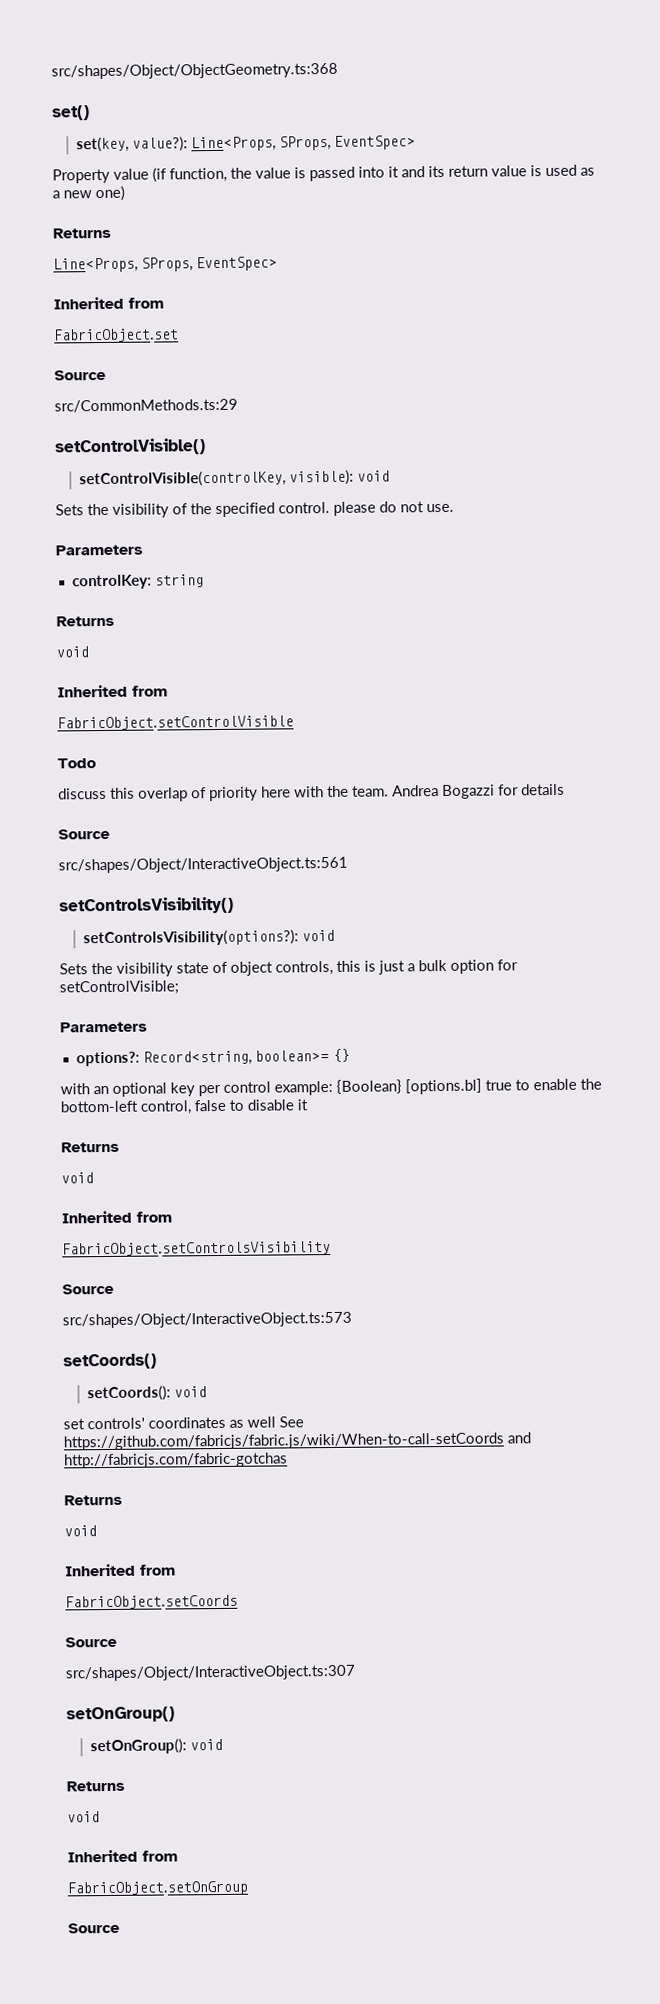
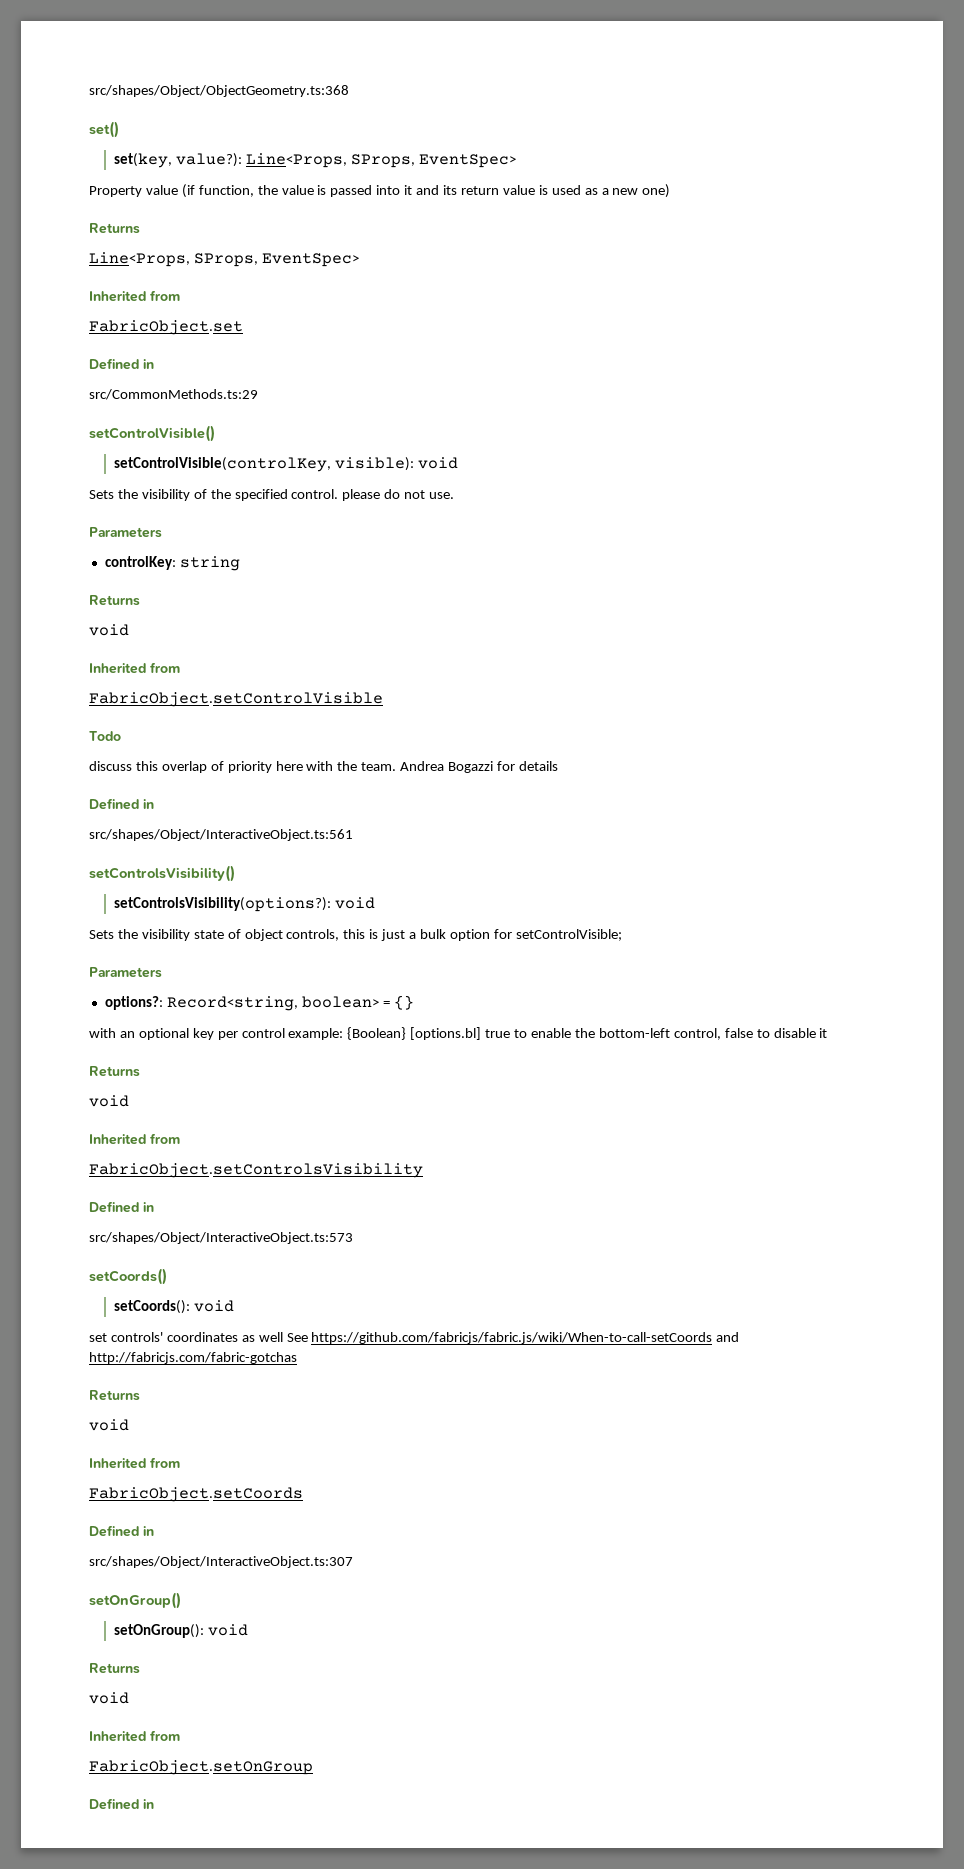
[54,369,106,381] Source -> [89,358,154,370] Defined in
[58,828,110,840] Source -> [89,798,154,810] Defined in
[254,1050,330,1062] boolean>= -> [301,996,390,1008] boolean> =
[62,1283,114,1295] Source -> [89,1201,154,1213] Defined in
[65,1636,117,1648] Source -> [89,1525,154,1537] Defined in
[68,1922,120,1934] Source -> [89,1798,154,1810] Defined in

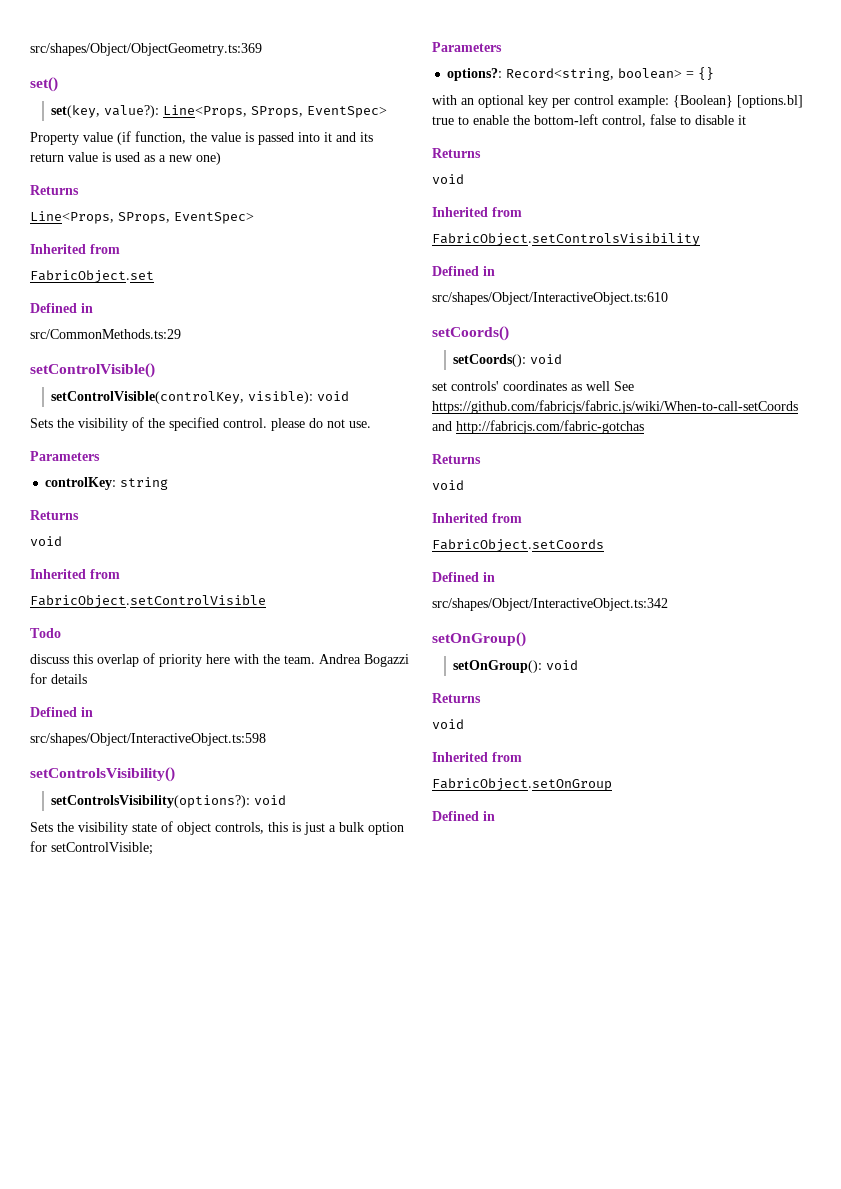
[89,85,349,97] src/shapes/Object/ObjectGeometry.ts:368 -> [30,43,262,56] src/shapes/Object/ObjectGeometry.ts:369
[89,829,353,841] src/shapes/Object/InteractiveObject.ts:561 -> [30,733,266,746] src/shapes/Object/InteractiveObject.ts:598
[89,1232,353,1244] src/shapes/Object/InteractiveObject.ts:573 -> [432,292,668,305] src/shapes/Object/InteractiveObject.ts:610
[89,1556,353,1568] src/shapes/Object/InteractiveObject.ts:307 -> [432,598,668,611] src/shapes/Object/InteractiveObject.ts:342

